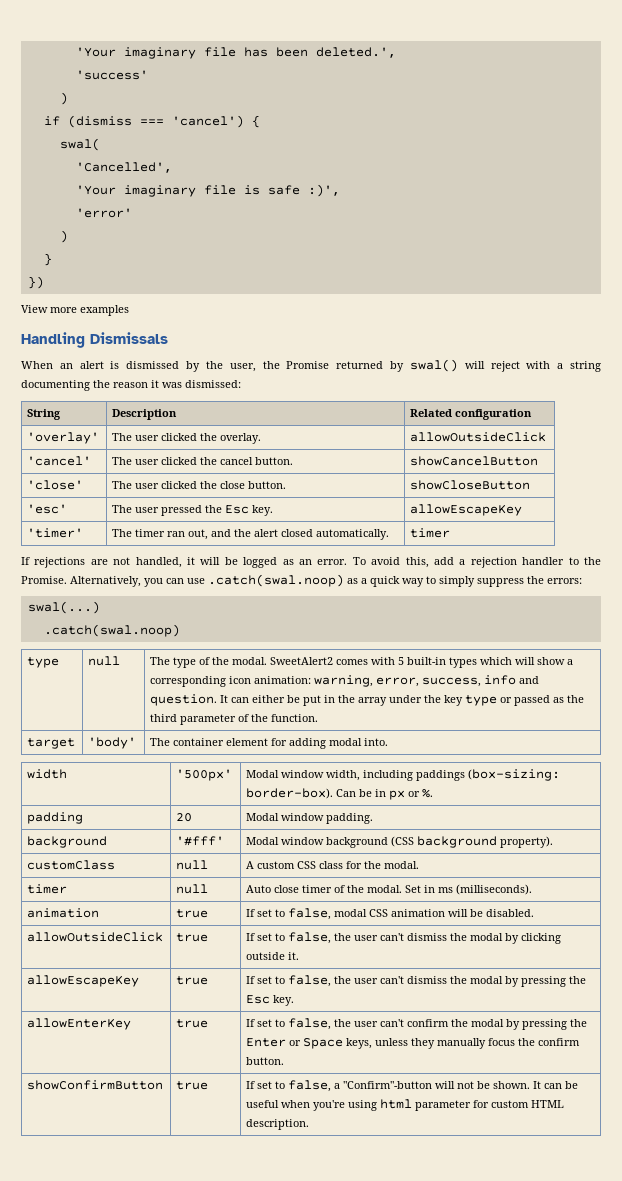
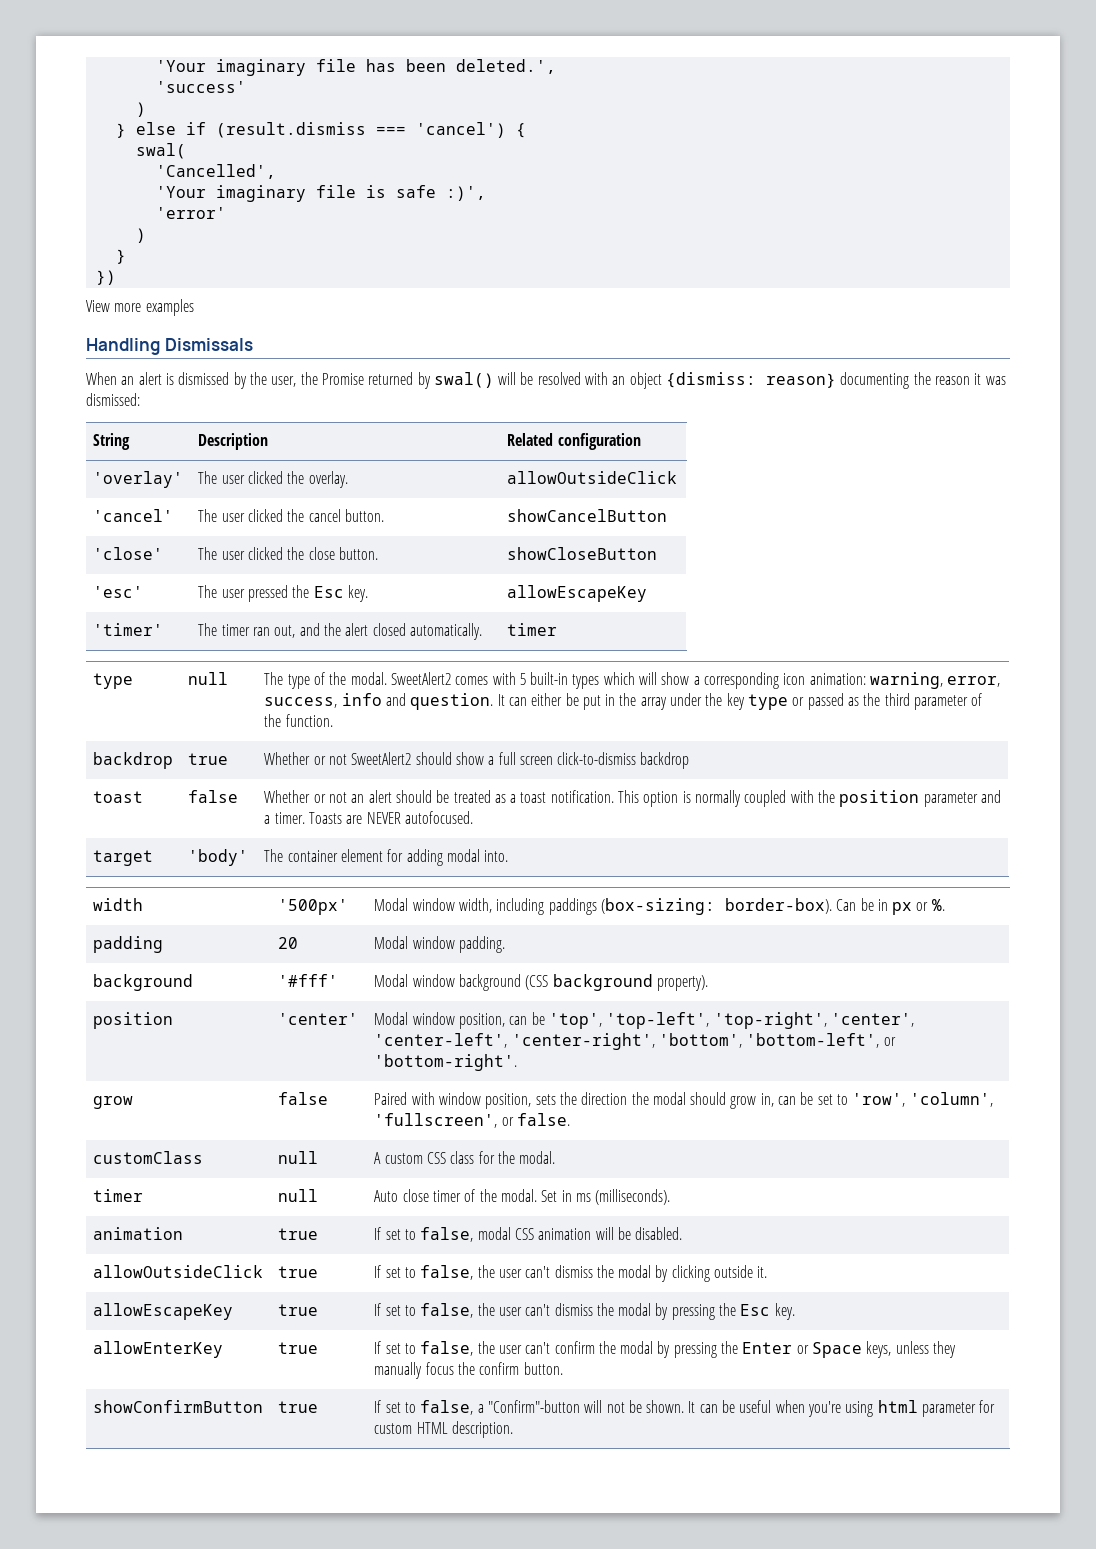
[43,115,132,128] if (dismiss -> [115,122,366,138] } else if (result.dismiss
[490,361,601,372] reject with a string -> [520,372,837,389] be resolved with an object {dismiss: reason}
[21,557,601,568] [21,574,582,587] [27,601,100,614] [43,624,180,637] // If rejections are not handled, it will be logged as an error. To avoid this, add a rejection handler to the Promise. Alternatively, you can use .catch(swal.noop) as a quick way to simply suppress the errors: // swal(...) // .catch(swal.noop) -> (558, 629) none
(319, 718) none -> [93,752,174,769] [188,753,229,765] [264,752,690,769] [93,791,144,803] [188,790,239,803] [264,790,1002,807] [264,811,473,824] // backdrop | true | Whether or not SweetAlert2 should show a full screen click-to-dismiss backdrop // toast | false | Whether or not an alert should be treated as a toast notification. This option is normally coupled with the position parameter and a timer. Toasts are NEVER autofocused.
(554, 842) none -> [93,1012,174,1029] [278,1013,359,1025] [374,1012,914,1029] [374,1033,896,1050] [374,1054,518,1071] [93,1096,134,1109] [278,1092,329,1105] [374,1092,993,1109] [374,1113,570,1128] // position | 'center' | Modal window position, can be 'top', 'top-left', 'top-right', 'center', 'center-left', 'center-right', 'bottom', 'bottom-left', or 'bottom-right'. // grow | false | Paired with window position, sets the direction the modal should grow in, can be set to 'row', 'column', 'fullscreen', or false.

